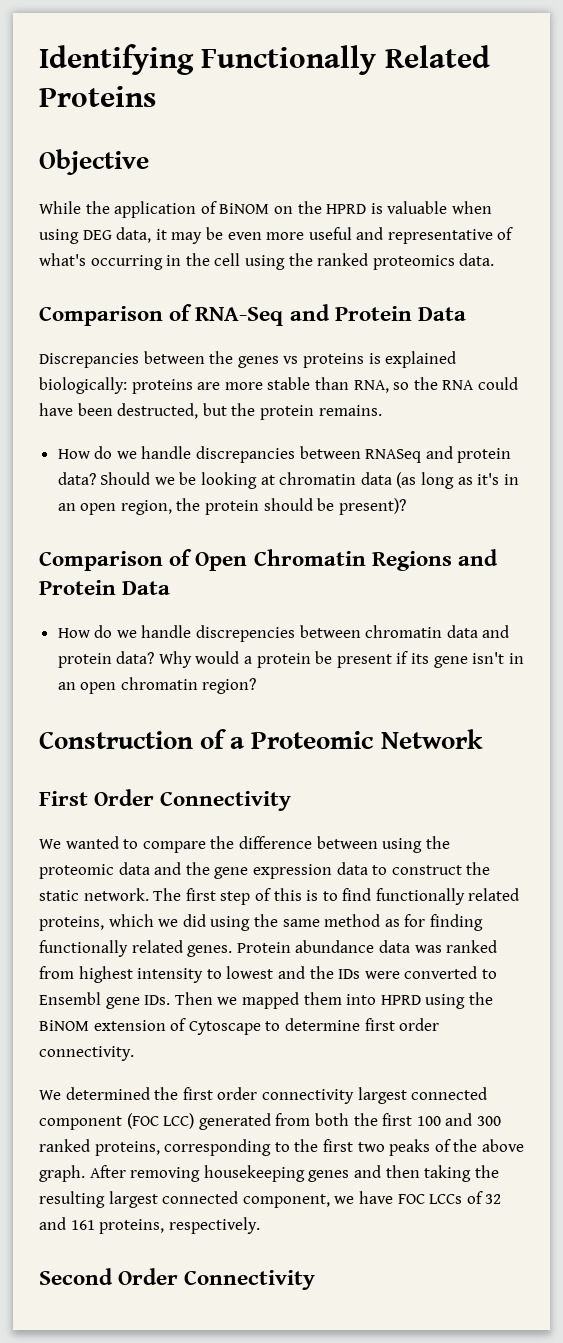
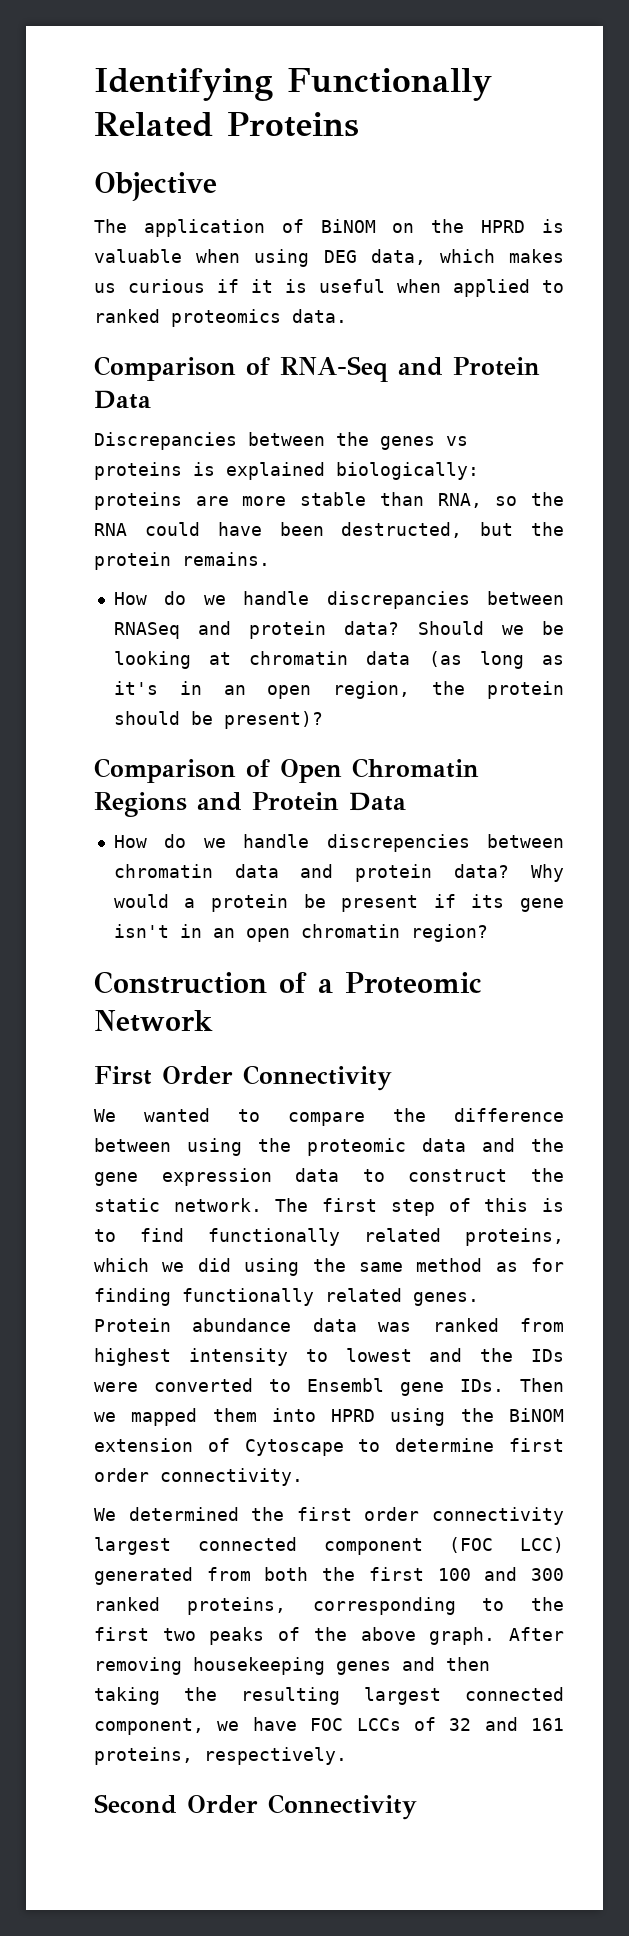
[39,201,110,214] While the -> [94,219,127,233] The
[155,227,514,244] [39,253,313,270] it may be even more useful and representative of what's occurring in the cell using the -> [439,249,564,263] [94,279,564,297] which makes us curious if it is useful when applied to

